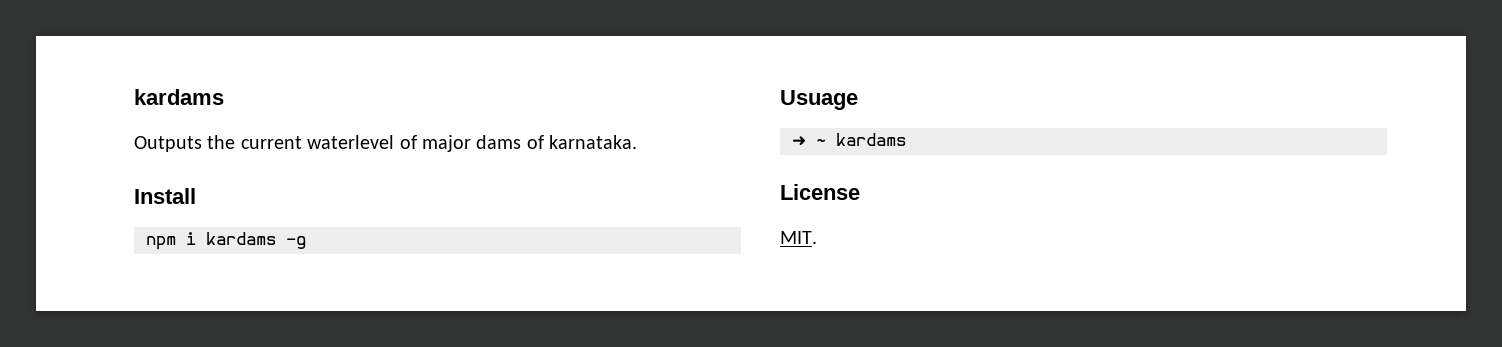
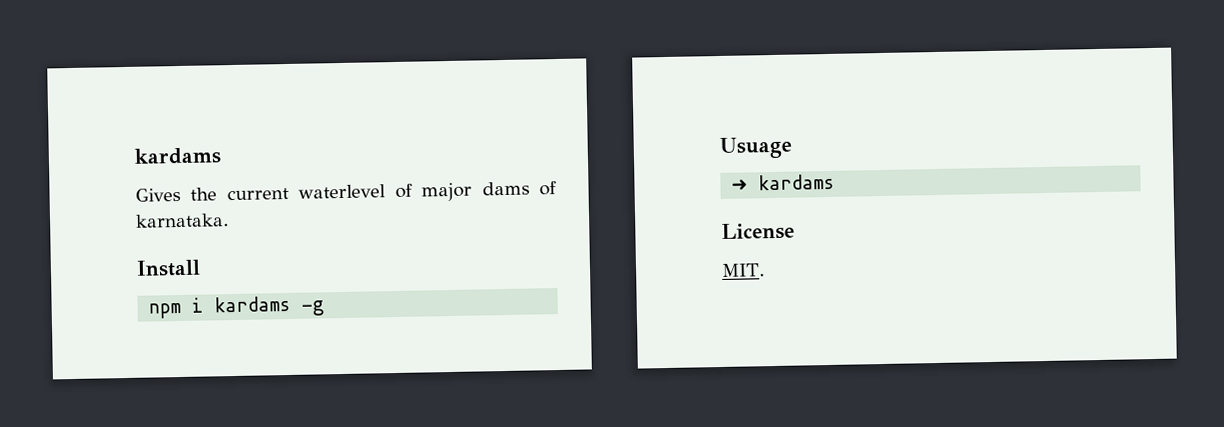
[134,89,224,105] [134,136,202,152] kardams // Outputs -> [134,147,222,165] [135,187,181,202] kardams // Gives
[816,139,826,146] ~ -> (749, 185) none

